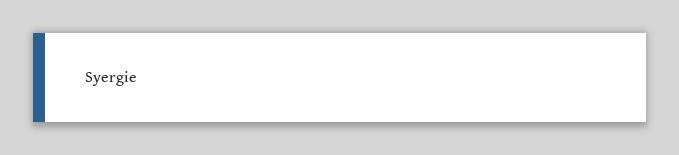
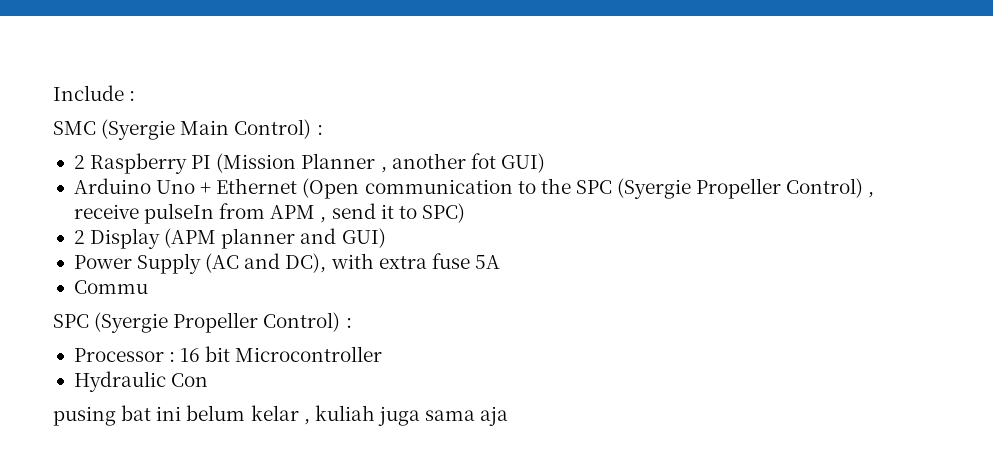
[85,71,137,86] Syergie -> [53,85,136,101] [53,119,323,140] [73,153,545,174] [73,178,875,199] [73,203,465,224] [73,228,386,249] [73,253,500,274] [73,280,148,294] [53,312,352,333] [73,346,383,362] [73,371,209,392] [53,405,509,426] Include : // SMC (Syergie Main Control) : // 2 Raspberry PI (Mission Planner , another fot GUI) // Arduino Uno + Ethernet (Open communication to the SPC (Syergie Propeller Control) , receive pulseIn from APM , send it to SPC) // 2 Display (APM planner and GUI) // Power Supply (AC and DC), with extra fuse 5A // Commu // SPC (Syergie Propeller Control) : // Processor : 16 bit Microcontroller // Hydraulic Con // pusing bat ini belum kelar , kuliah juga sama aja

